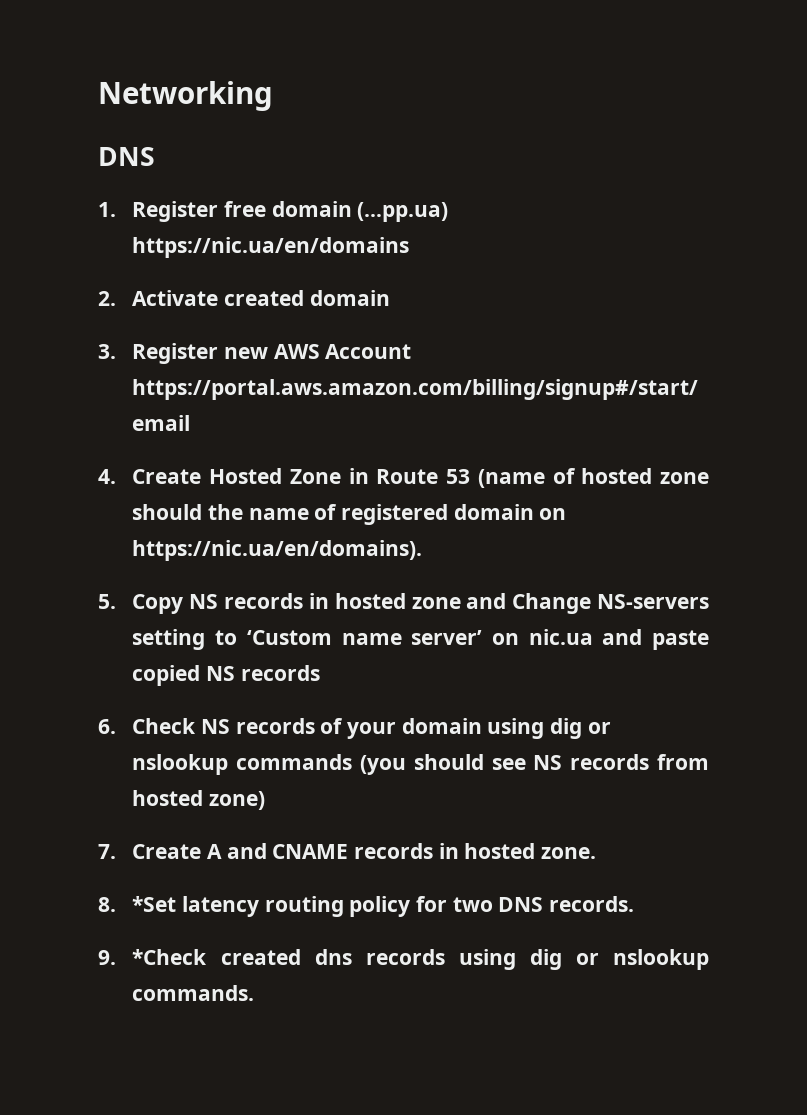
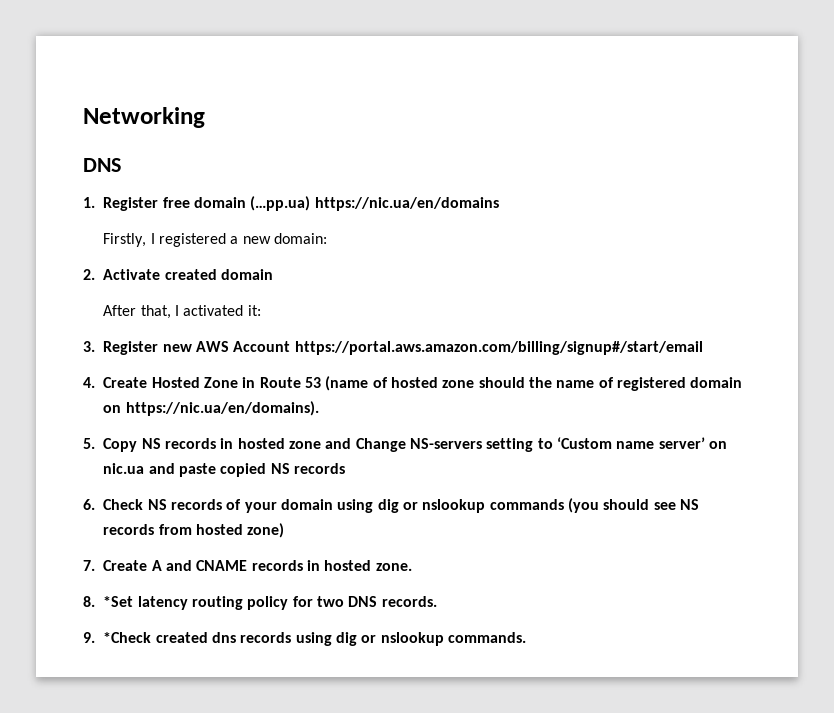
(410, 247) none -> [103,233,328,247] // Firstly, I registered a new domain:
(390, 298) none -> [103,305,261,319] // After that, I activated it:

